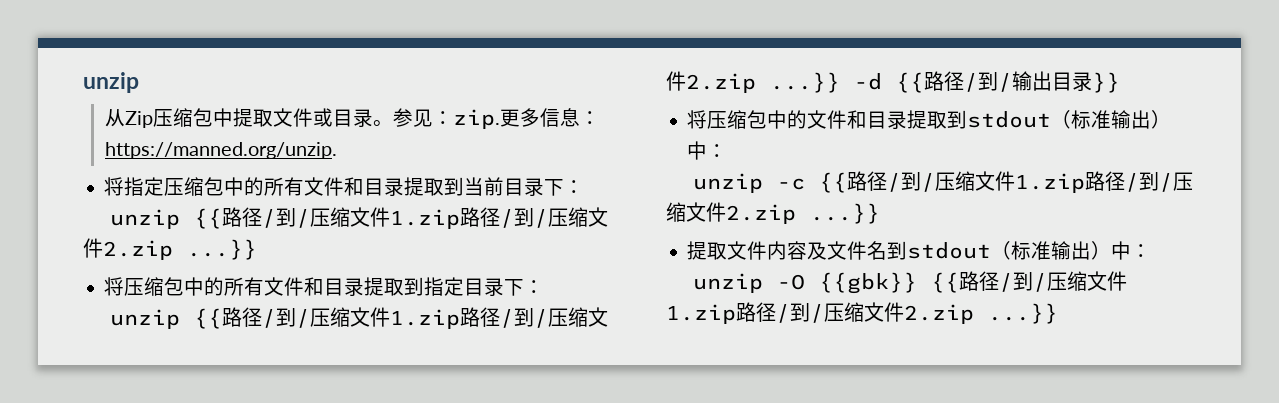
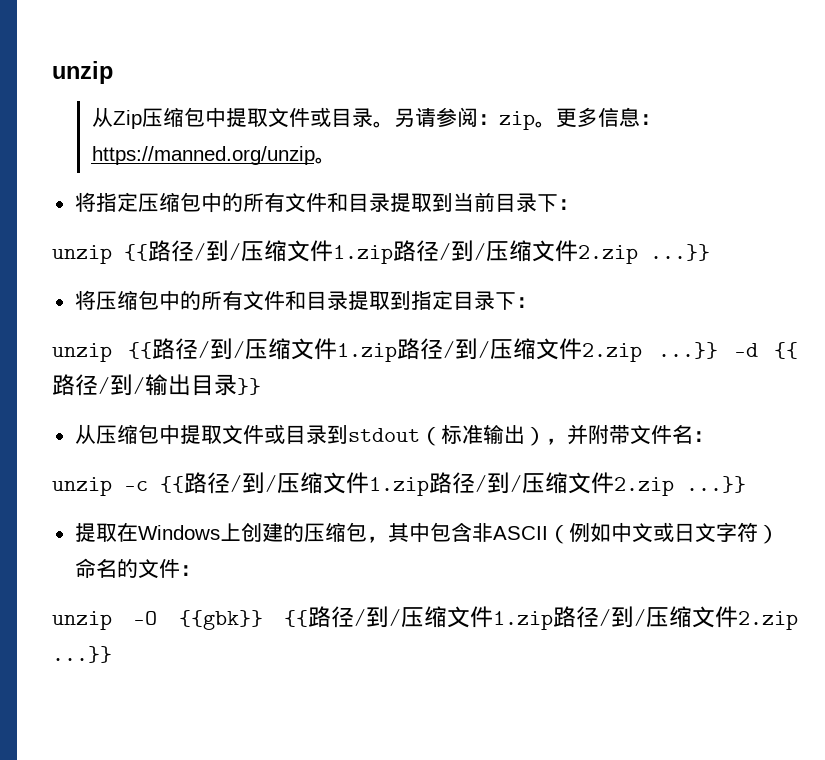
[392,108,500,129] 参见：zip. -> [393,107,556,130] 另请参阅：zip。
[104,142,337,159] https://manned.org/unzip. -> [91,146,336,165] https://manned.org/unzip。
[687,110,1172,129] [687,141,708,160] 将压缩包中的文件和目录提取到stdout（标准输出）中 -> [74,424,693,446] 从压缩包中提取文件或目录到stdout（标准输出），并附带文件名
[727,241,1132,260] 文件内容及文件名到stdout（标准输出）中 -> [116,522,779,544] [74,558,180,579] 在Windows上创建的压缩包，其中包含非ASCII（例如中文或日文字符）命名的文件

